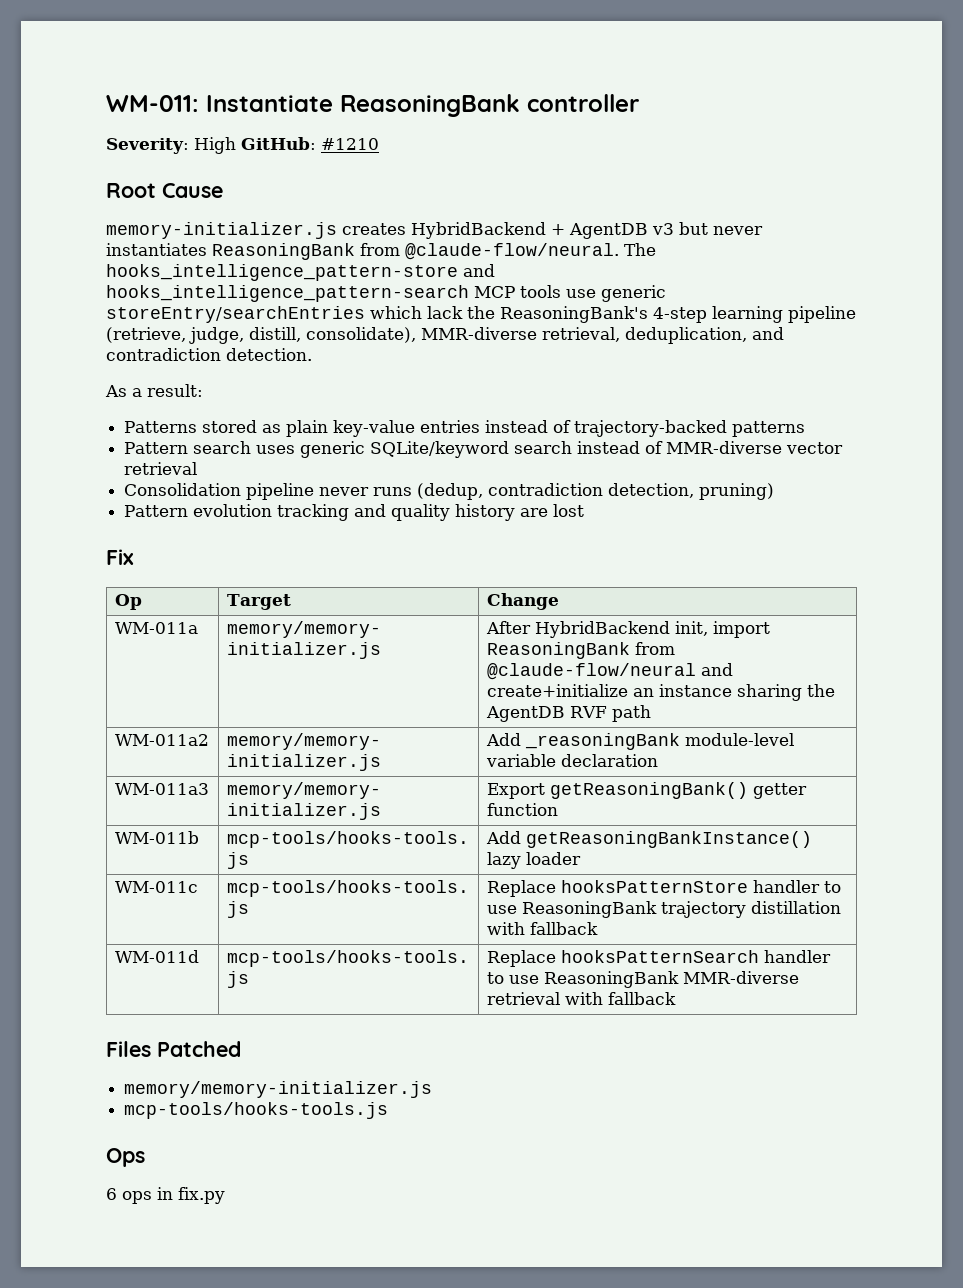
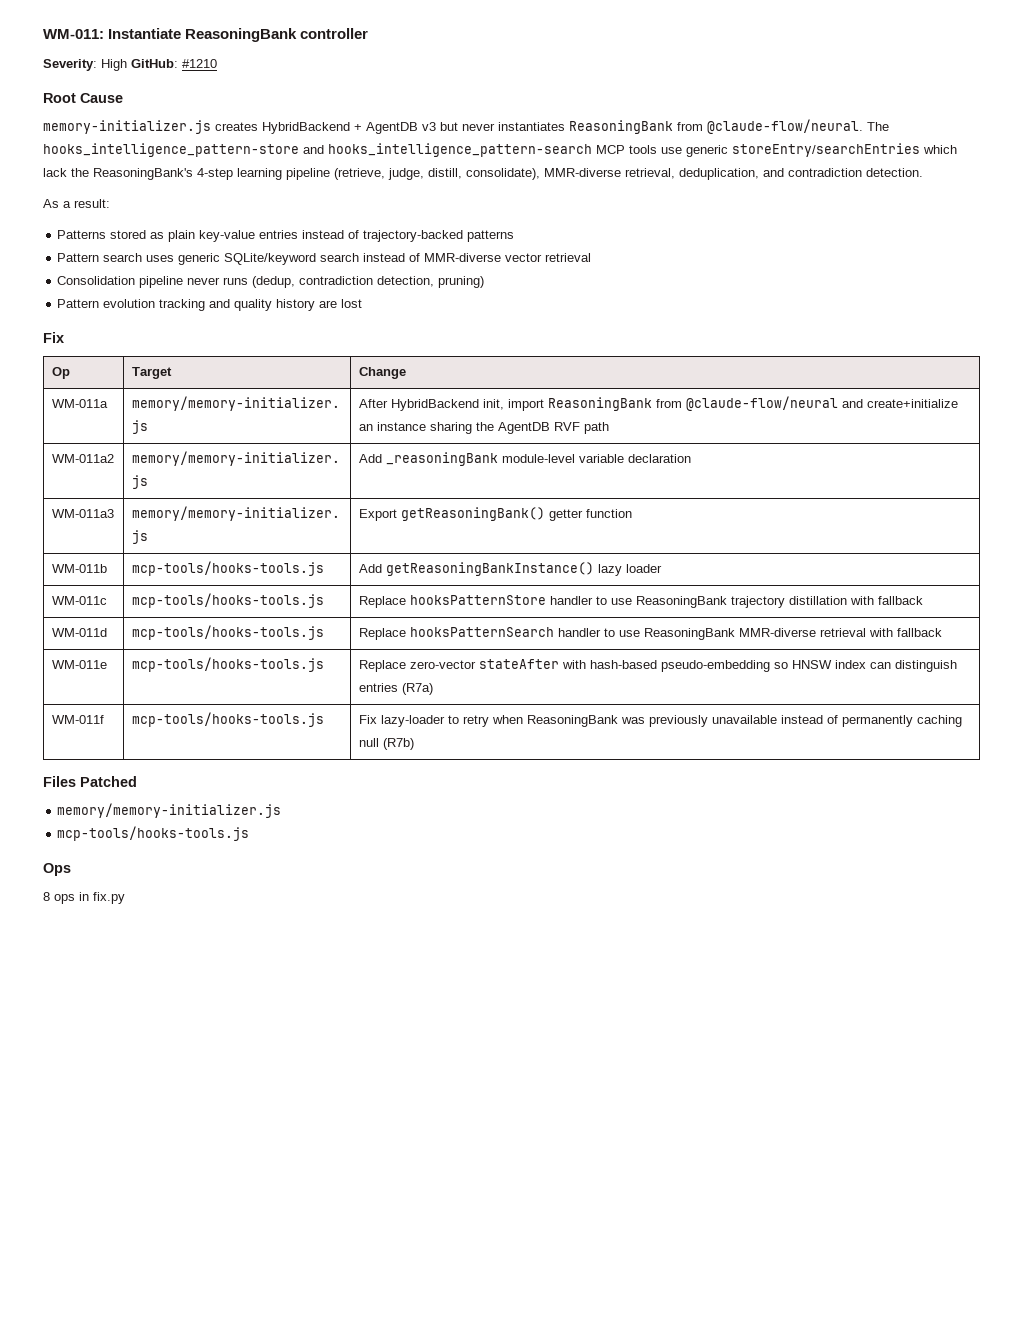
(676, 998) none -> [51,660,107,669] [131,657,324,672] [358,659,957,672] [358,683,433,695] [51,715,104,724] [131,712,324,727] [358,715,962,727] [358,738,414,750] // WM-011e | mcp-tools/hooks-tools.js | Replace zero-vector stateAfter with hash-based pseudo-embedding so HNSW index can distinguish entries (R7a) // WM-011f | mcp-tools/hooks-tools.js | Fix lazy-loader to retry when ReasoningBank was previously unavailable instead of permanently caching null (R7b)
[106,1188,117,1200] 6 -> [43,892,50,901] 8

